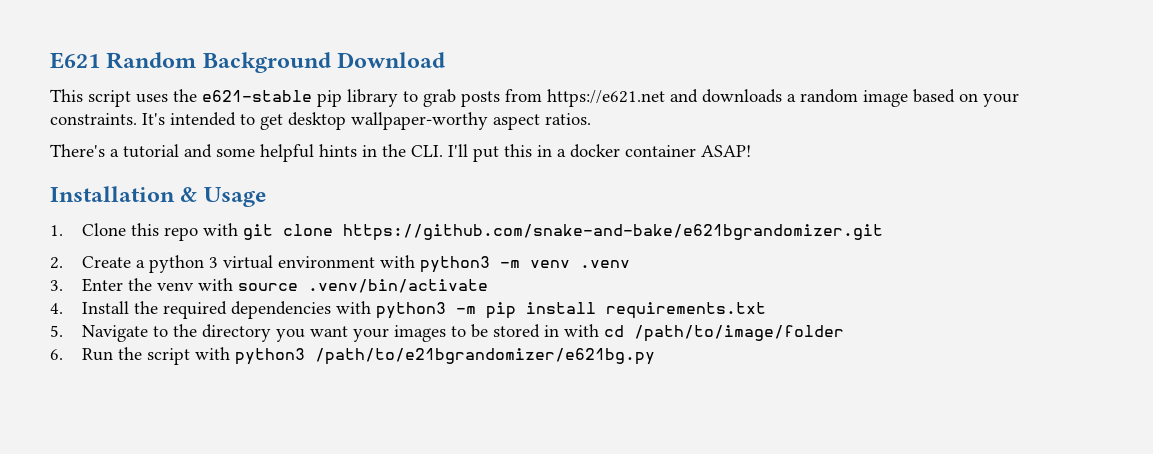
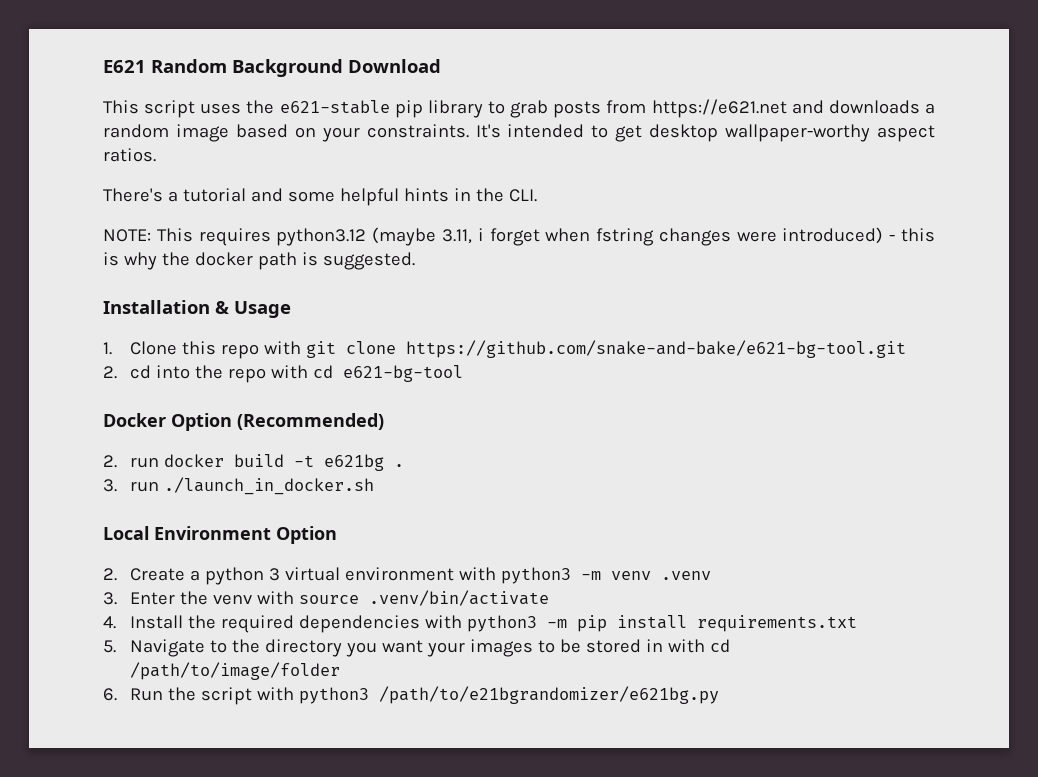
[448,144,751,162] I'll put this in a docker container ASAP! -> [103,227,936,246] [103,252,415,270] // NOTE: This requires python3.12 (maybe 3.11, i forget when fstring changes were introduced) - this is why the docker path is suggested.
[342,224,883,241] https://github.com/snake-and-bake/e621bgrandomizer.git -> [406,340,907,358] [103,365,464,383] [103,413,384,431] [103,454,405,471] [103,477,375,495] [103,526,337,544] https://github.com/snake-and-bake/e621-bg-tool.git // 2. cd into the repo with cd e621-bg-tool // Docker Option (Recommended) // 2. run docker build -t e621bg . // 3. run ./launch_in_docker.sh // Local Environment Option

